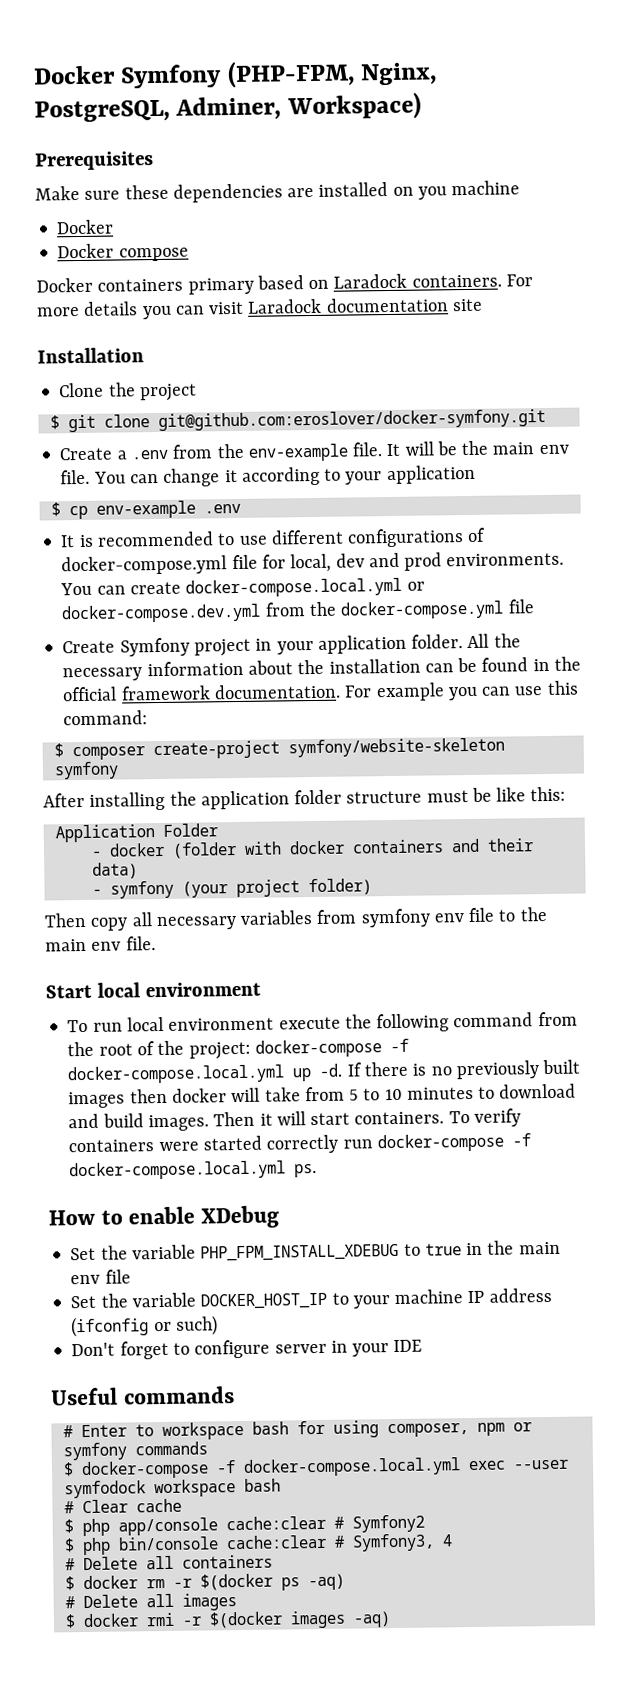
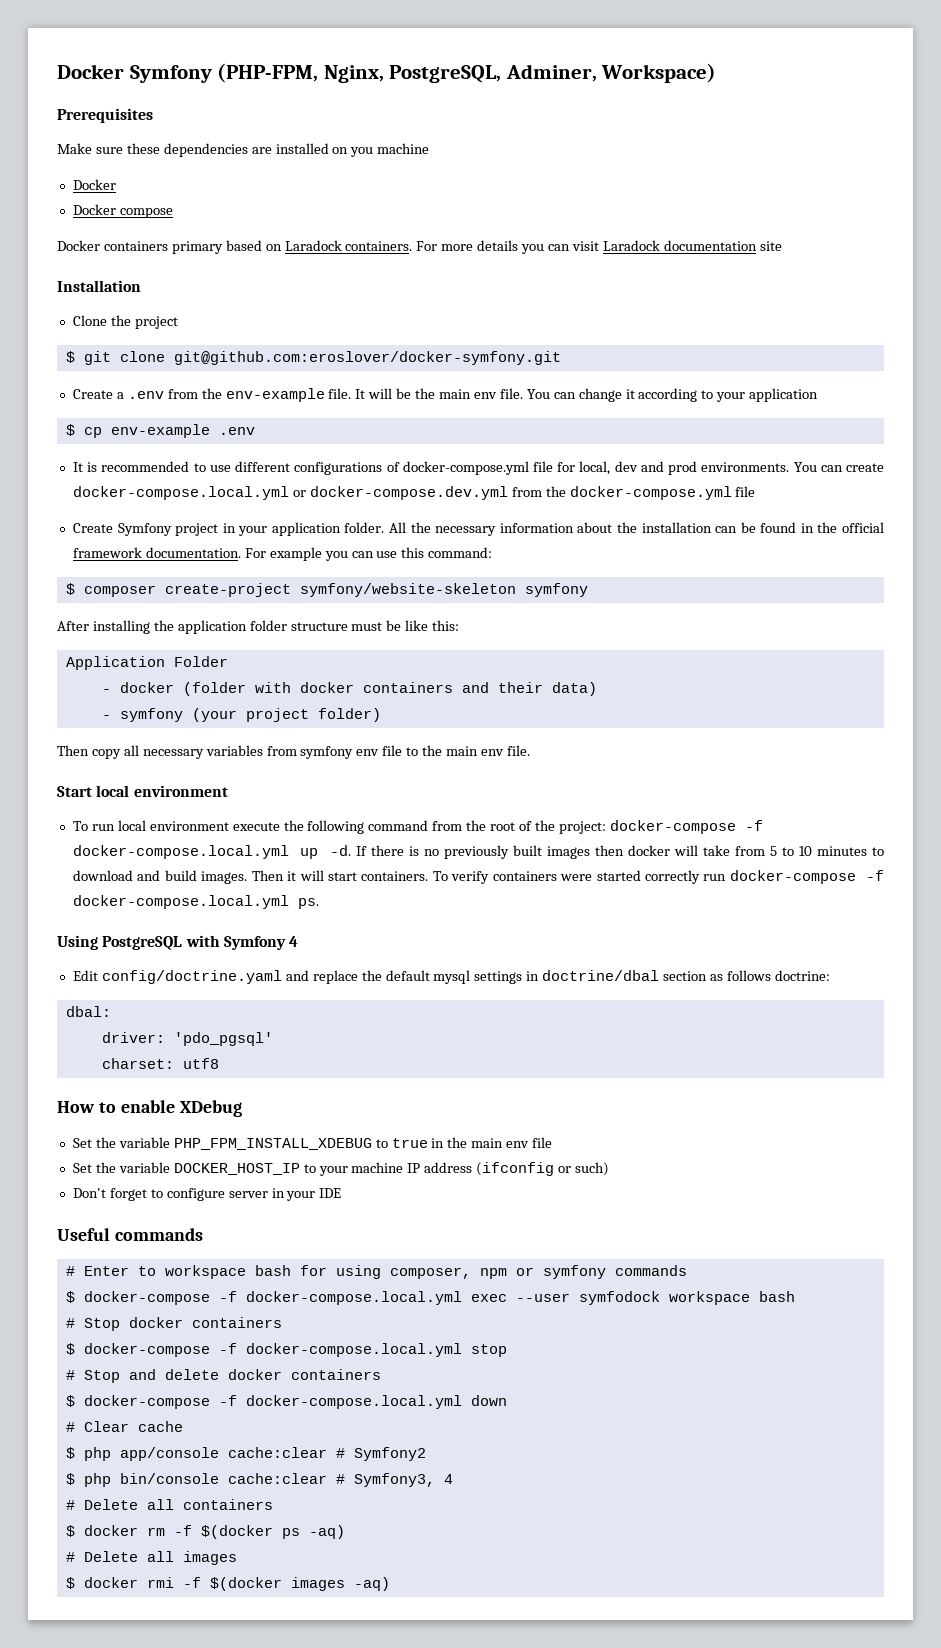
(318, 1170) none -> [57,935,299,950] [72,970,830,984] [65,1006,111,1017] [101,1032,273,1046] [101,1058,219,1069] // Using PostgreSQL with Symfony 4 // Edit config/doctrine.yaml and replace the default mysql settings in doctrine/dbal section as follows doctrine: // dbal: // driver: 'pdo_pgsql' // charset: utf8
(281, 1485) none -> [65,1317,282,1331] [65,1343,507,1357] [65,1369,381,1383] [65,1395,507,1409] // # Stop docker containers // $ docker-compose -f docker-compose.local.yml stop // # Stop and delete docker containers // $ docker-compose -f docker-compose.local.yml down
[172,1578,192,1588] -r -> [173,1525,192,1536] -f
[181,1616,202,1626] -r -> [182,1577,201,1588] -f

